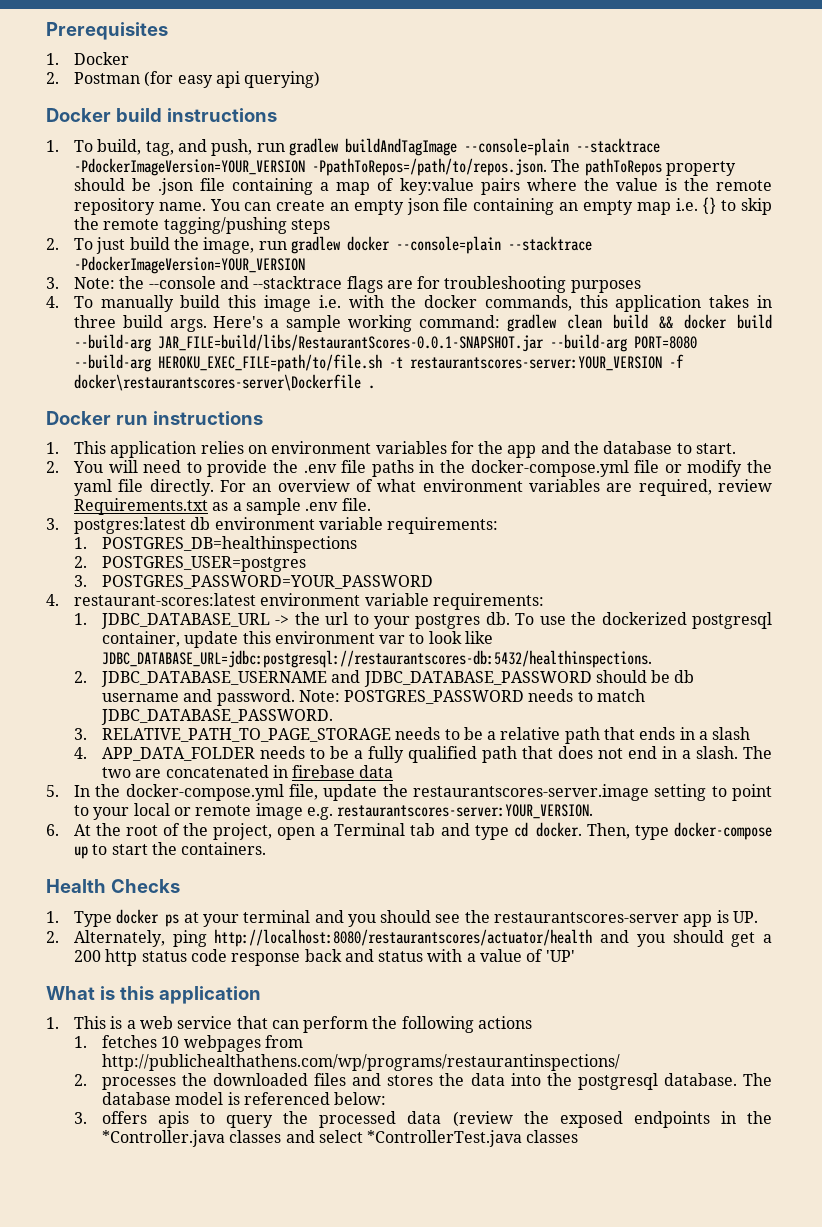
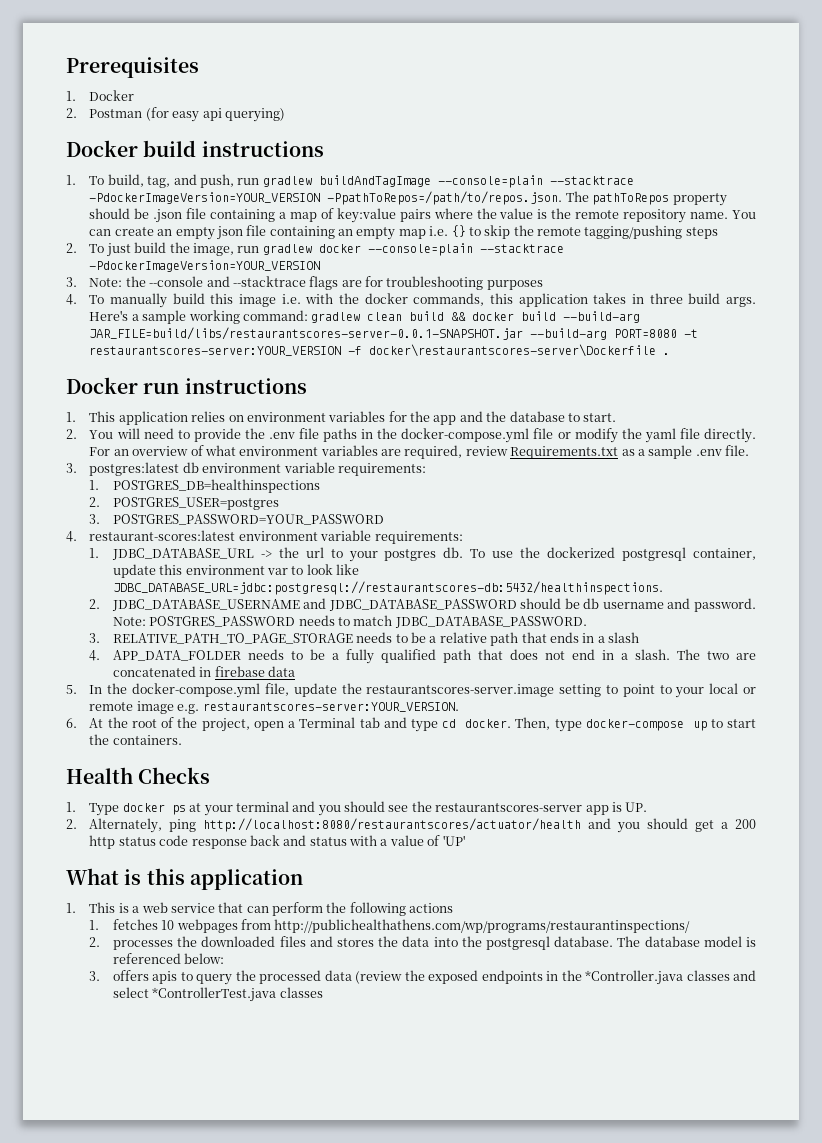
[157,334,544,352] JAR_FILE=build/libs/RestaurantScores-0.0.1-SNAPSHOT.jar -> [89,327,524,340] JAR_FILE=build/libs/restaurantscores-server-0.0.1-SNAPSHOT.jar
[73,354,382,372] --build-arg HEROKU_EXEC_FILE=path/to/file.sh -> (678, 333) none

